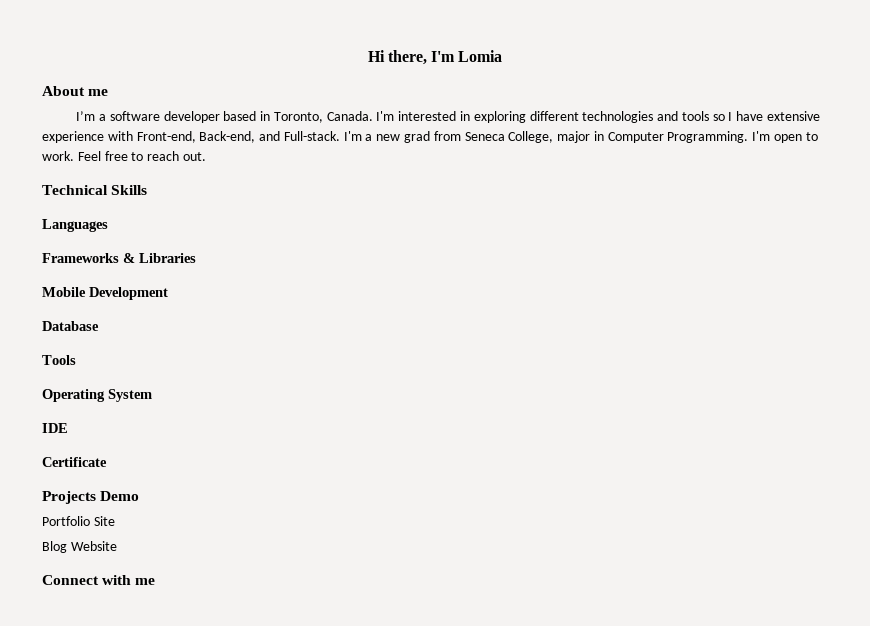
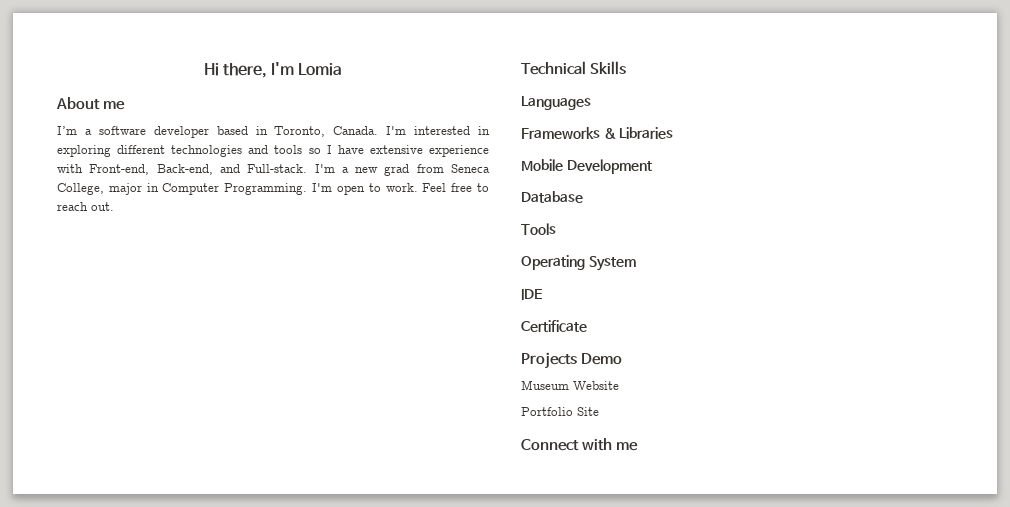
(140, 496) none -> [521,380,619,390] // Museum Website
[42,541,117,553] // Blog Website -> (599, 411) none

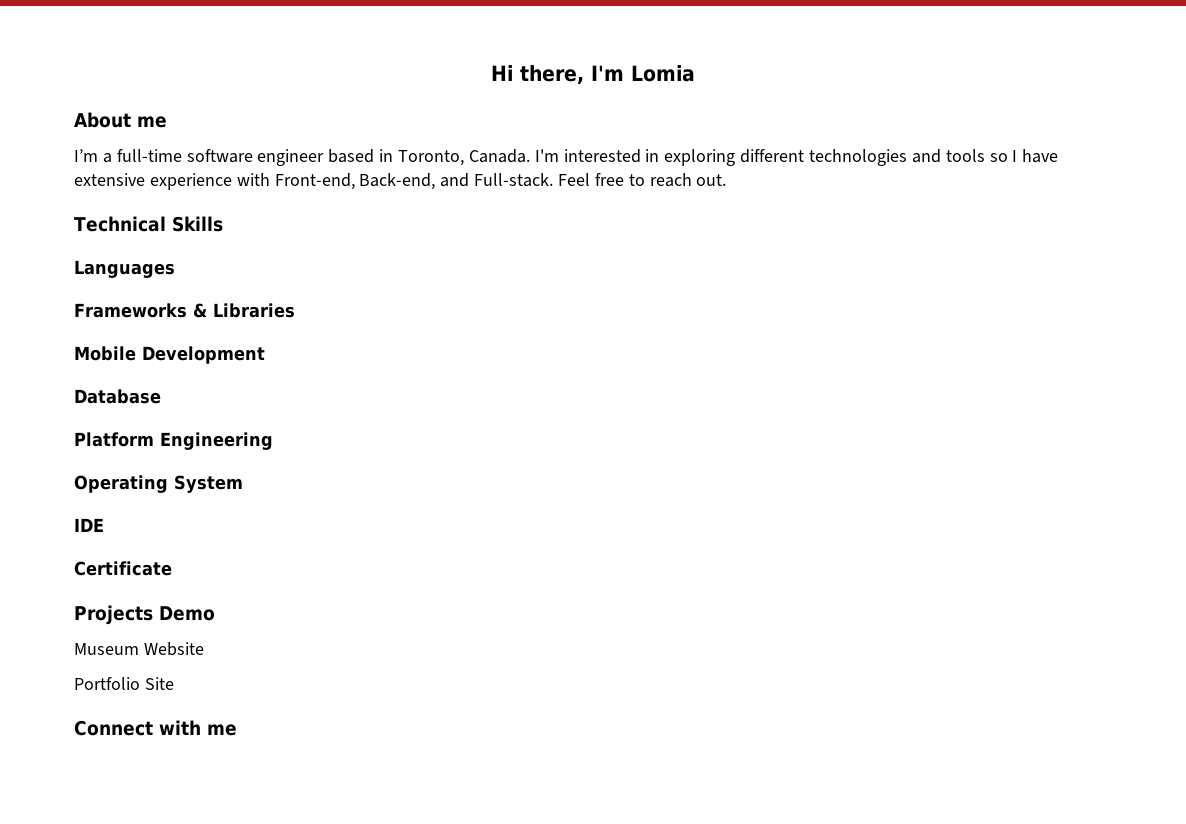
[98,126,209,138] software developer -> [116,149,325,166] full-time software engineer
[314,164,491,176] [57,183,418,195] I'm a new grad from Seneca College, major in Computer Programming. I'm open to work. -> (554, 180) none
[521,223,556,235] Tools -> [74,432,273,450] Platform Engineering

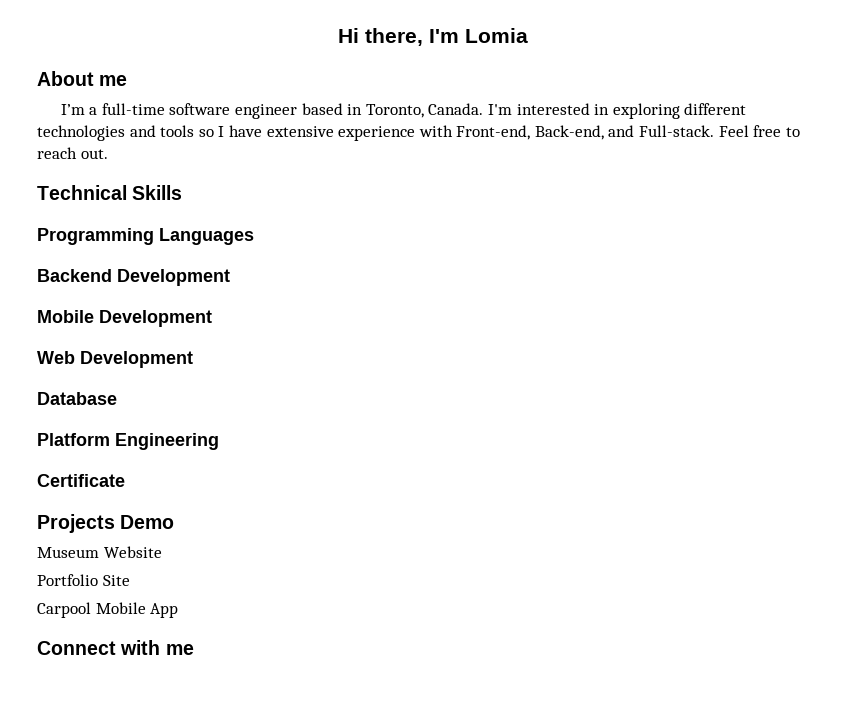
(223, 224) none -> [37,228,154,245] Programming
[74,303,295,318] Frameworks & Libraries -> [37,269,230,286] Backend Development
(265, 355) none -> [37,351,193,368] // Web Development
[74,475,243,493] [74,518,104,532] // Operating System // IDE -> (219, 441) none
(174, 683) none -> [37,602,179,618] // Carpool Mobile App

